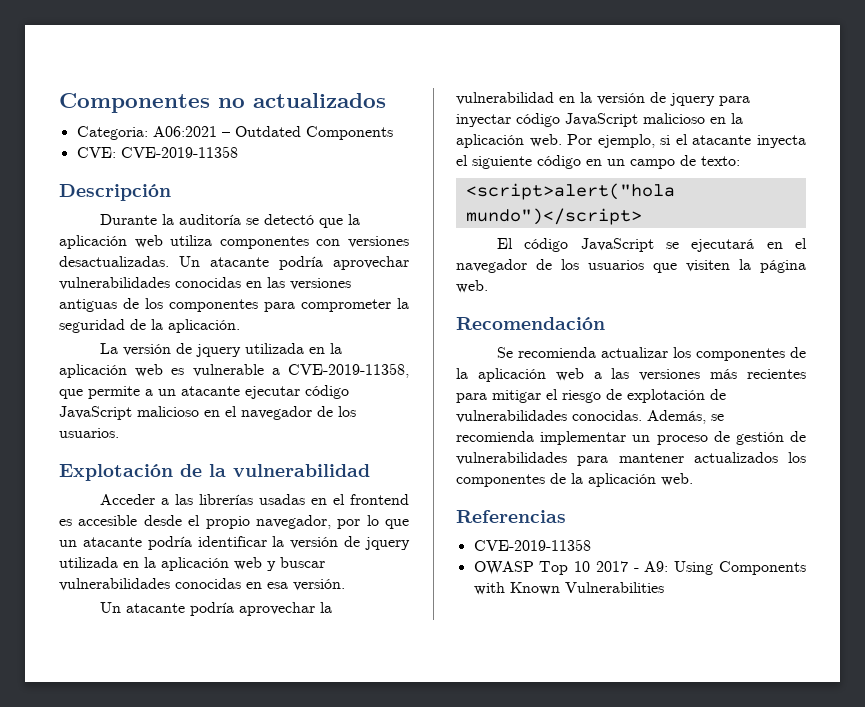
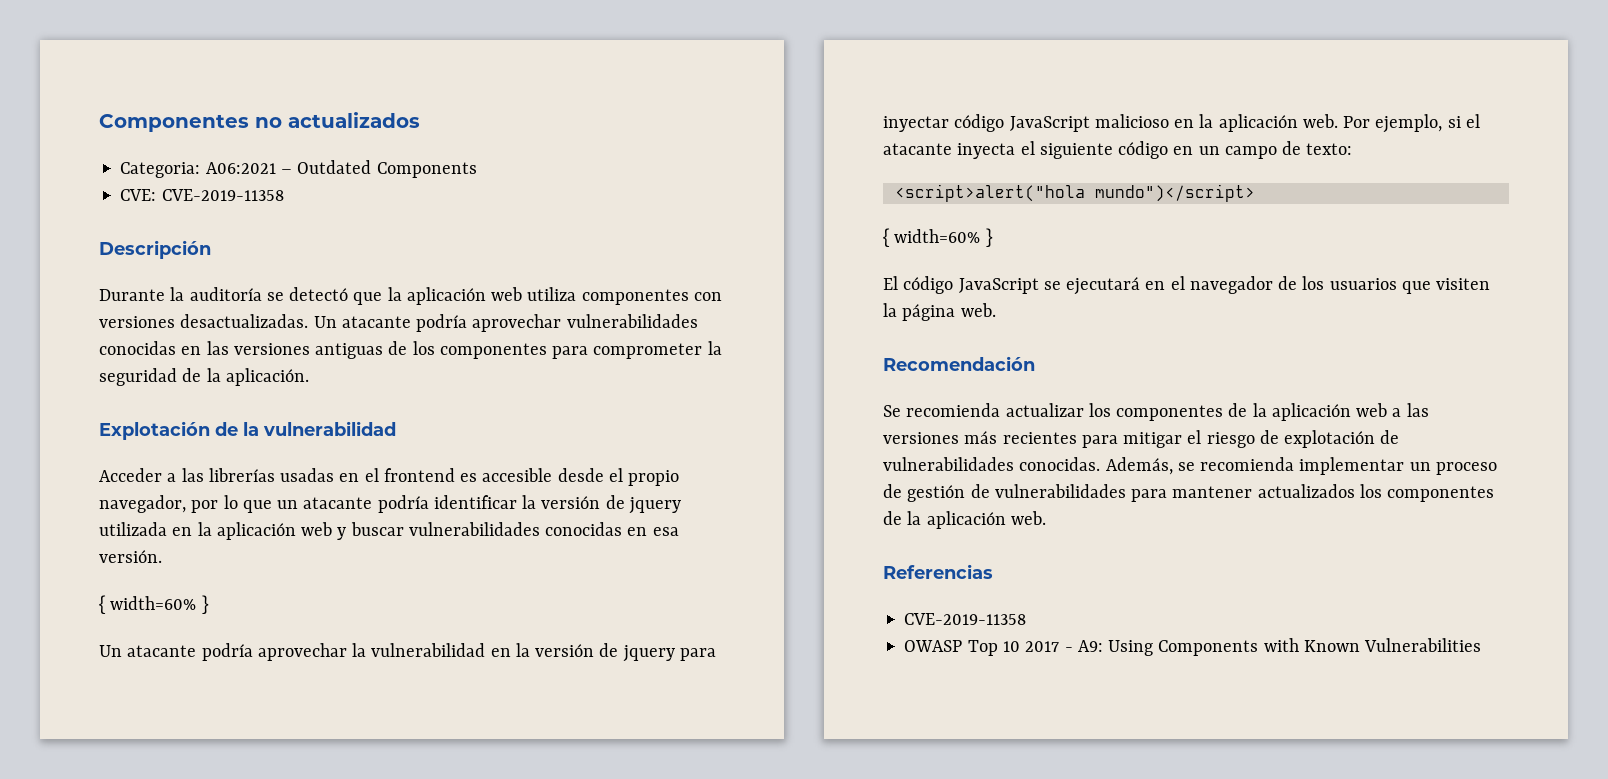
[99,343,342,357] [59,363,409,378] [59,385,349,399] [59,406,356,420] [59,428,119,438] // La versión de jquery utilizada en la aplicación web es vulnerable a CVE-2019-11358, que permite a un atacante ejecutar código JavaScript malicioso en el navegador de los usuarios. -> (309, 377) none
(345, 585) none -> [99,595,209,614] // { width=60% }
(642, 216) none -> [883,228,993,247] // { width=60% }

